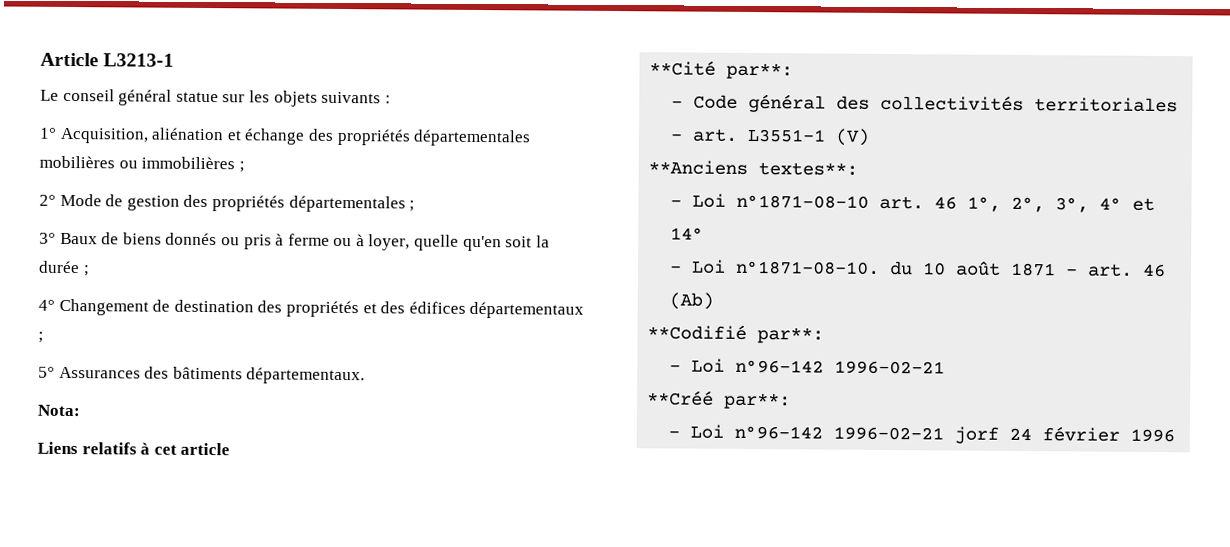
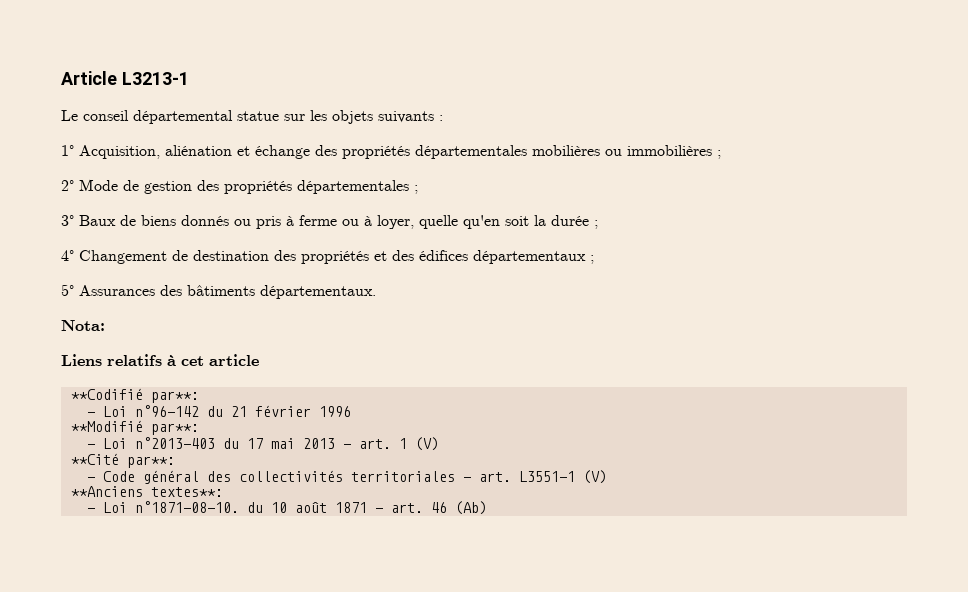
[118,89,173,106] général -> [133,110,233,124] départemental
(231, 449) none -> [70,388,199,403] [86,405,351,417] [70,420,199,435] [86,437,439,451] // **Codifié par**: // - Loi n°96-142 du 21 février 1996 // **Modifié par**: // - Loi n°2013-403 du 17 mai 2013 - art. 1 (V)
[670,193,1156,213] [670,227,705,240] // - Loi n°1871-08-10 art. 46 1°, 2°, 3°, 4° et 14° -> (223, 492) none
[647,324,825,344] [669,358,946,375] [647,390,792,410] [668,424,1176,444] // **Codifié par**: // - Loi n°96-142 1996-02-21 // **Créé par**: // - Loi n°96-142 1996-02-21 jorf 24 février 1996 -> (487, 508) none

